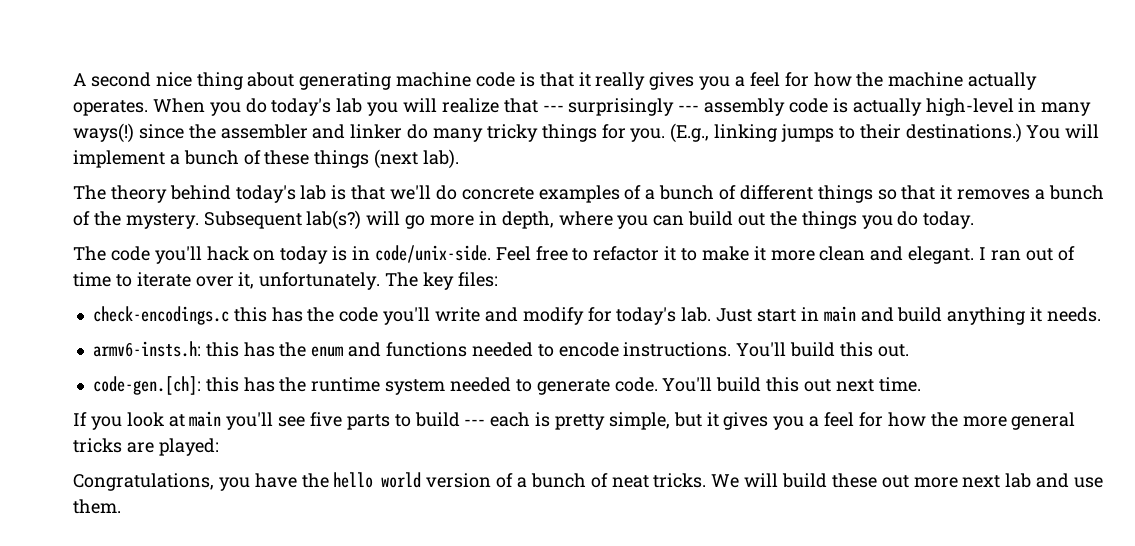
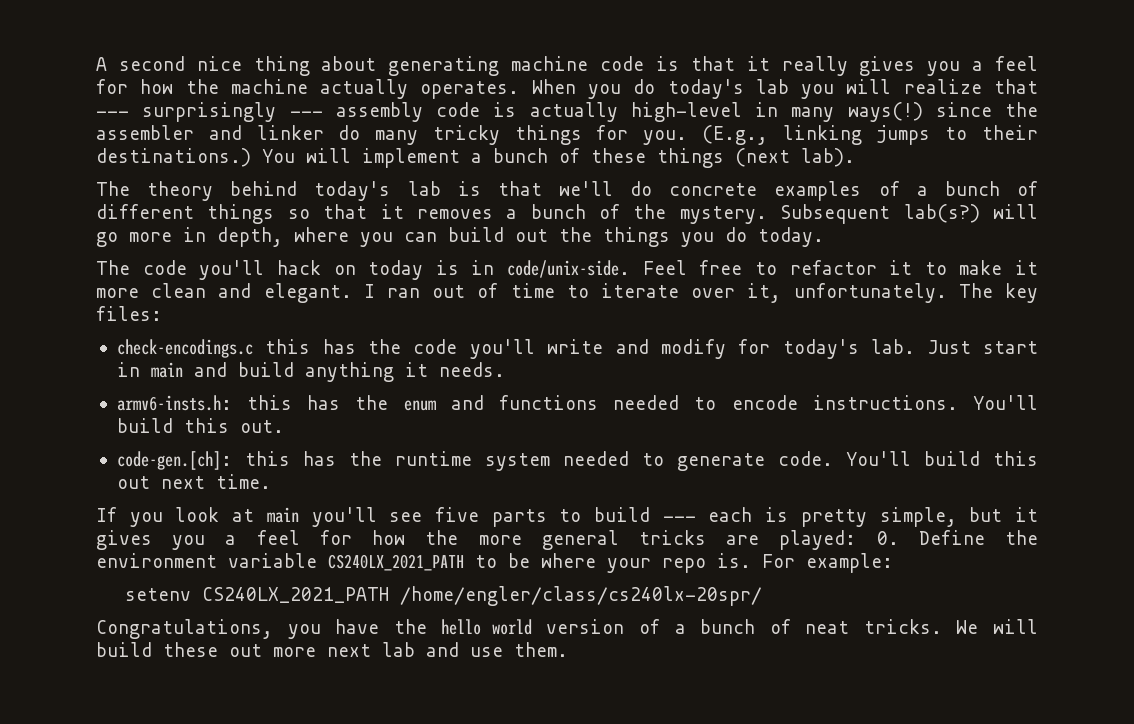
(219, 447) none -> [876,530,1038,545] [96,553,893,573] [124,586,762,606] 0. Define the environment variable CS240LX_2021_PATH to be where your repo is. For example: // setenv CS240LX_2021_PATH /home/engler/class/cs240lx-20spr/

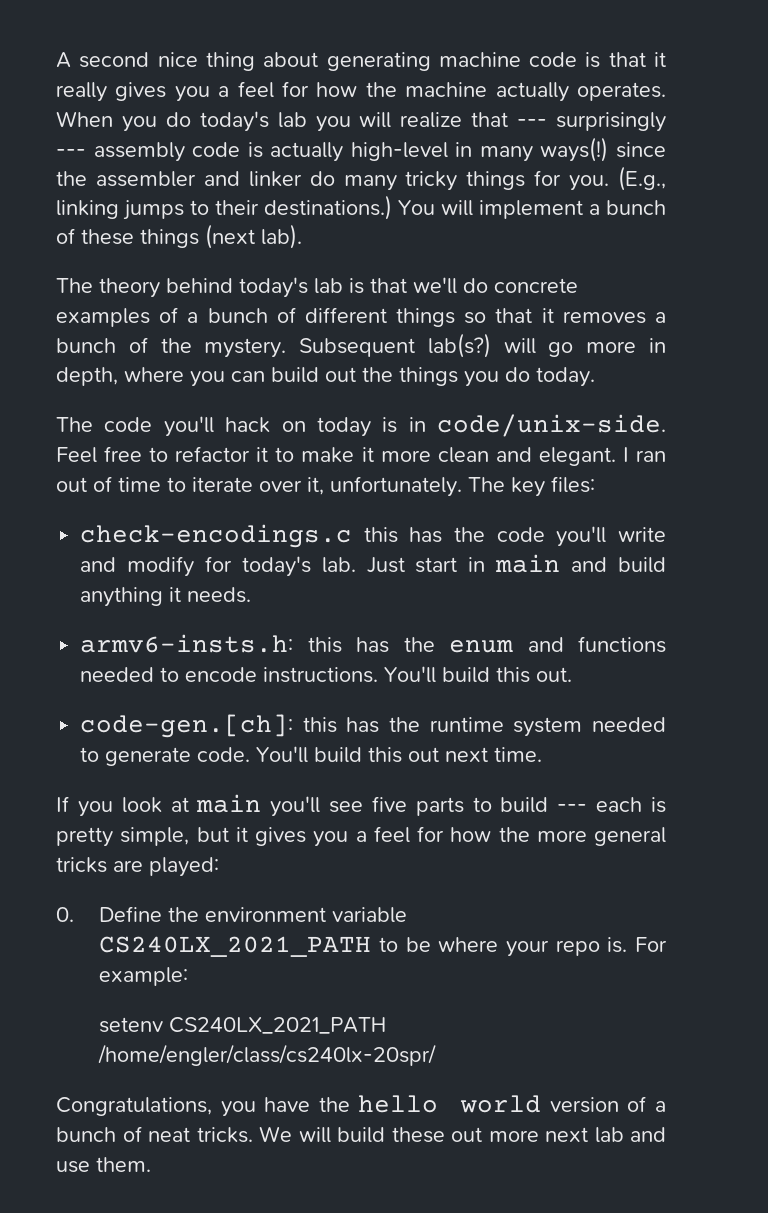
(857, 540) none -> (219, 867) //

